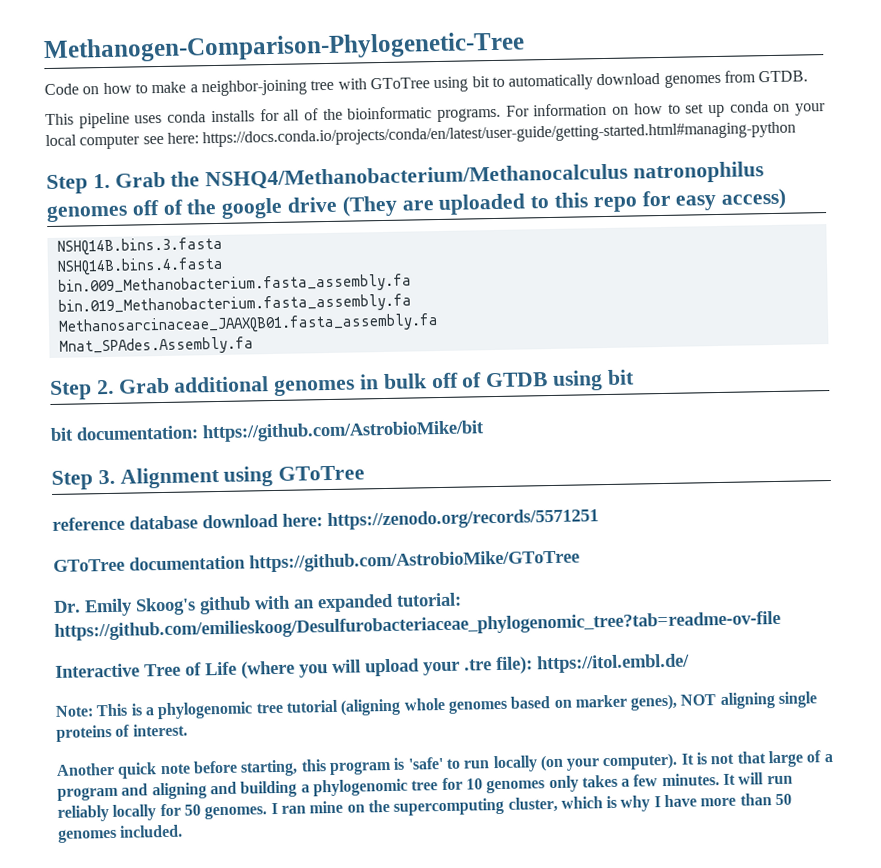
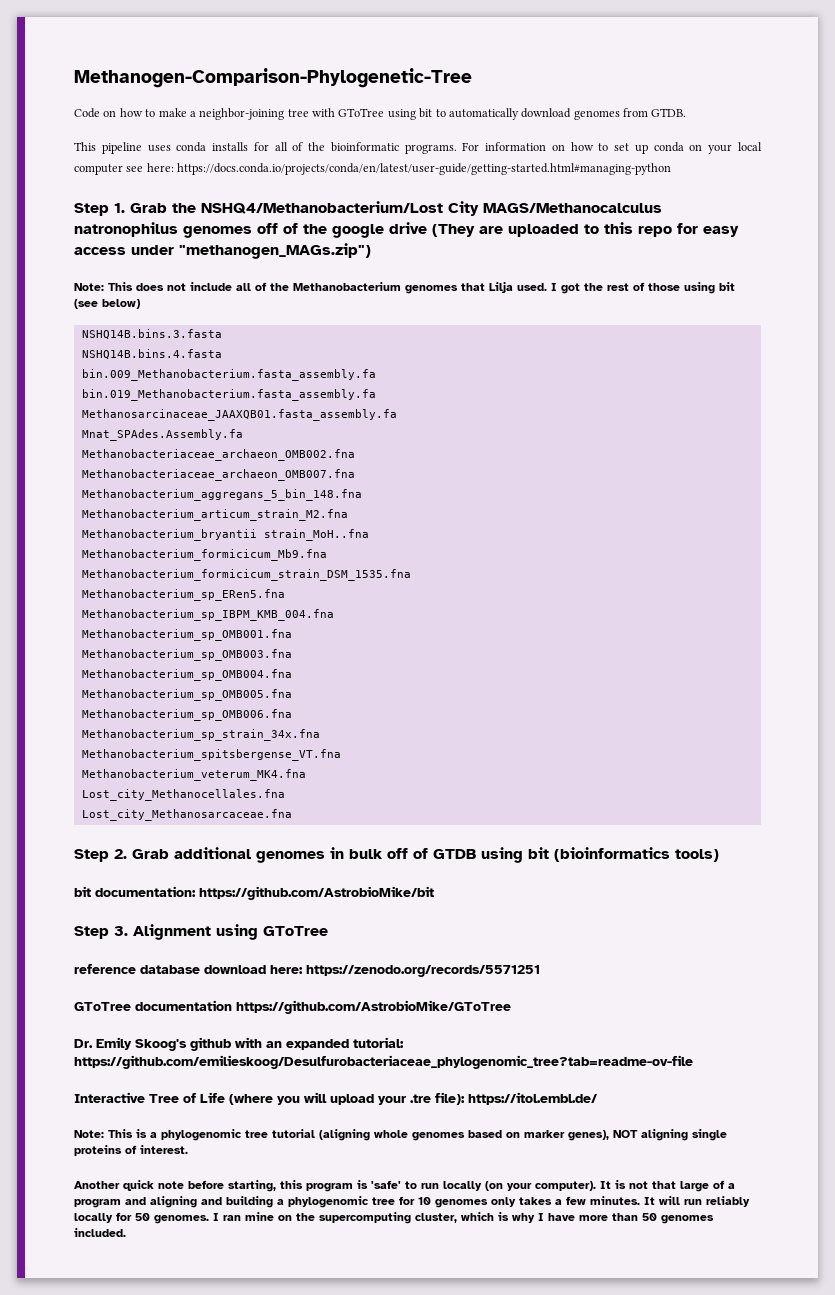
[205,163,629,191] NSHQ4/Methanobacterium/Methanocalculus -> [201,201,662,216] NSHQ4/Methanobacterium/Lost City MAGS/Methanocalculus
[721,188,788,210] access) -> [74,243,371,259] [74,282,735,294] [74,299,140,309] access under "methanogen_MAGs.zip") // Note: This does not include all of the Methanobacterium genomes that Lilja used. I got the rest of those using bit (see below)
(254, 346) none -> [81,449,355,461] [81,469,355,481] [81,489,362,501] [81,509,348,521] [81,529,369,541] [81,549,327,561] [81,569,411,581] [81,589,285,601] [81,609,334,621] [81,629,292,641] [81,649,292,661] [81,669,292,681] [81,689,292,701] [81,709,292,721] [81,729,320,741] [81,749,341,761] [81,769,306,781] [81,789,285,801] [81,809,292,821] // Methanobacteriaceae_archaeon_OMB002.fna // Methanobacteriaceae_archaeon_OMB007.fna // Methanobacterium_aggregans_5_bin_148.fna // Methanobacterium_articum_strain_M2.fna // Methanobacterium_bryantii strain_MoH..fna // Methanobacterium_formicicum_Mb9.fna // Methanobacterium_formicicum_strain_DSM_1535.fna // Methanobacterium_sp_ERen5.fna // Methanobacterium_sp_IBPM_KMB_004.fna // Methanobacterium_sp_OMB001.fna // Methanobacterium_sp_OMB003.fna // Methanobacterium_sp_OMB004.fna // Methanobacterium_sp_OMB005.fna // Methanobacterium_sp_OMB006.fna // Methanobacterium_sp_strain_34x.fna // Methanobacterium_spitsbergense_VT.fna // Methanobacterium_veterum_MK4.fna // Lost_city_Methanocellales.fna // Lost_city_Methanosarcaceae.fna
(635, 377) none -> [554,847,719,862] (bioinformatics tools)

